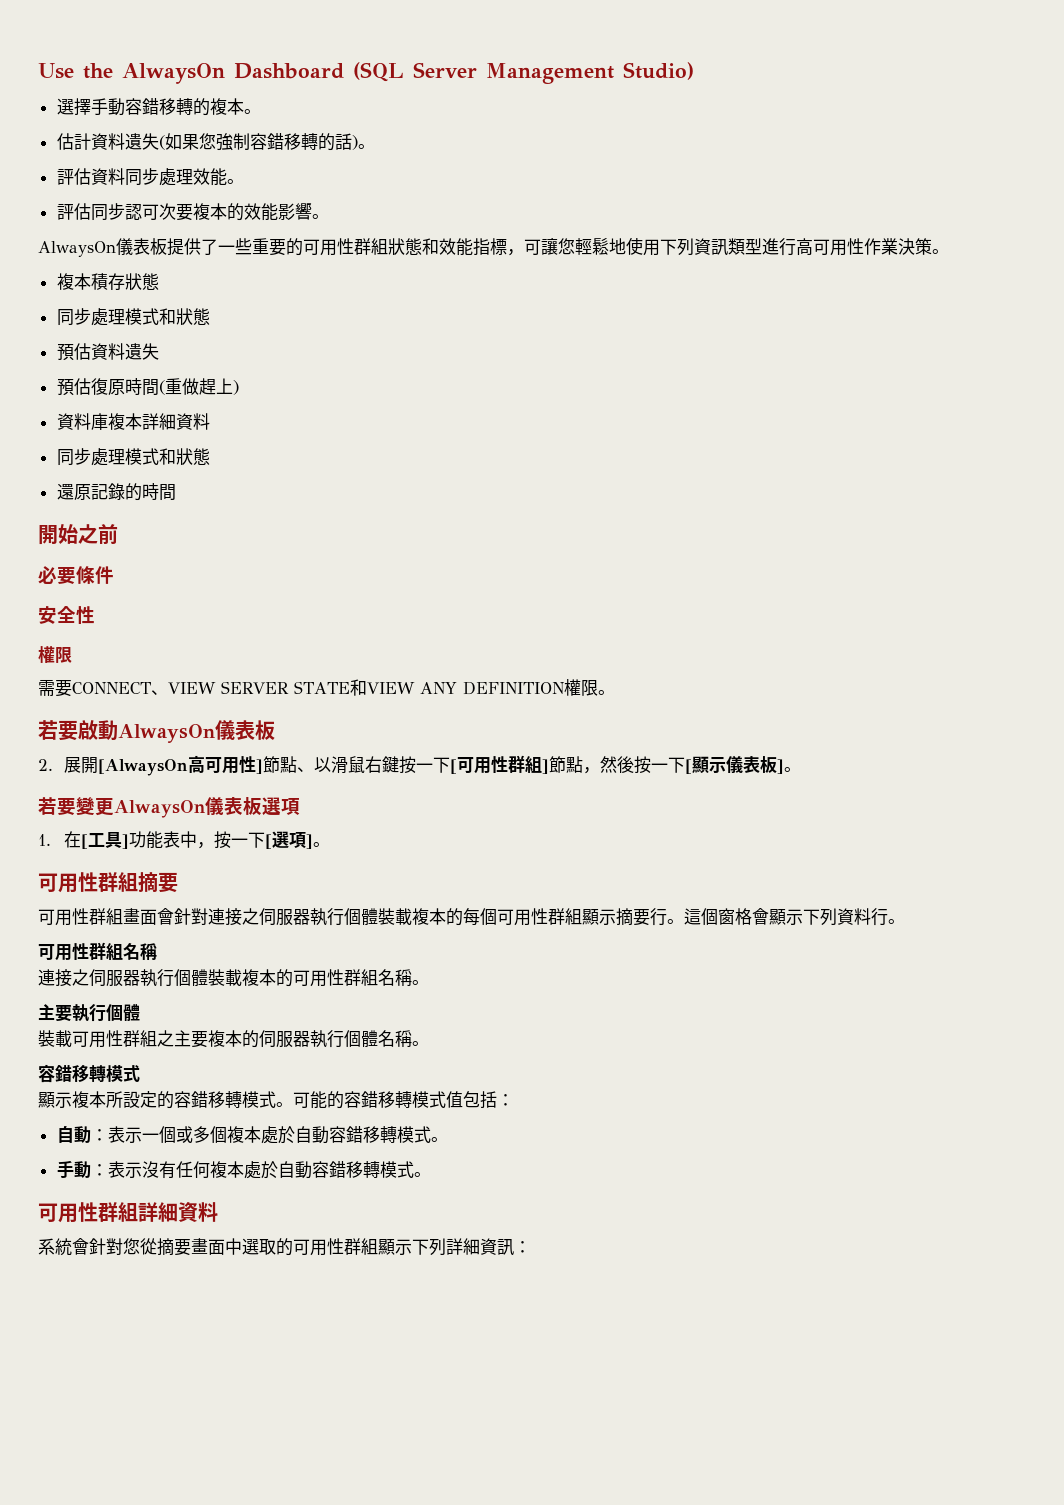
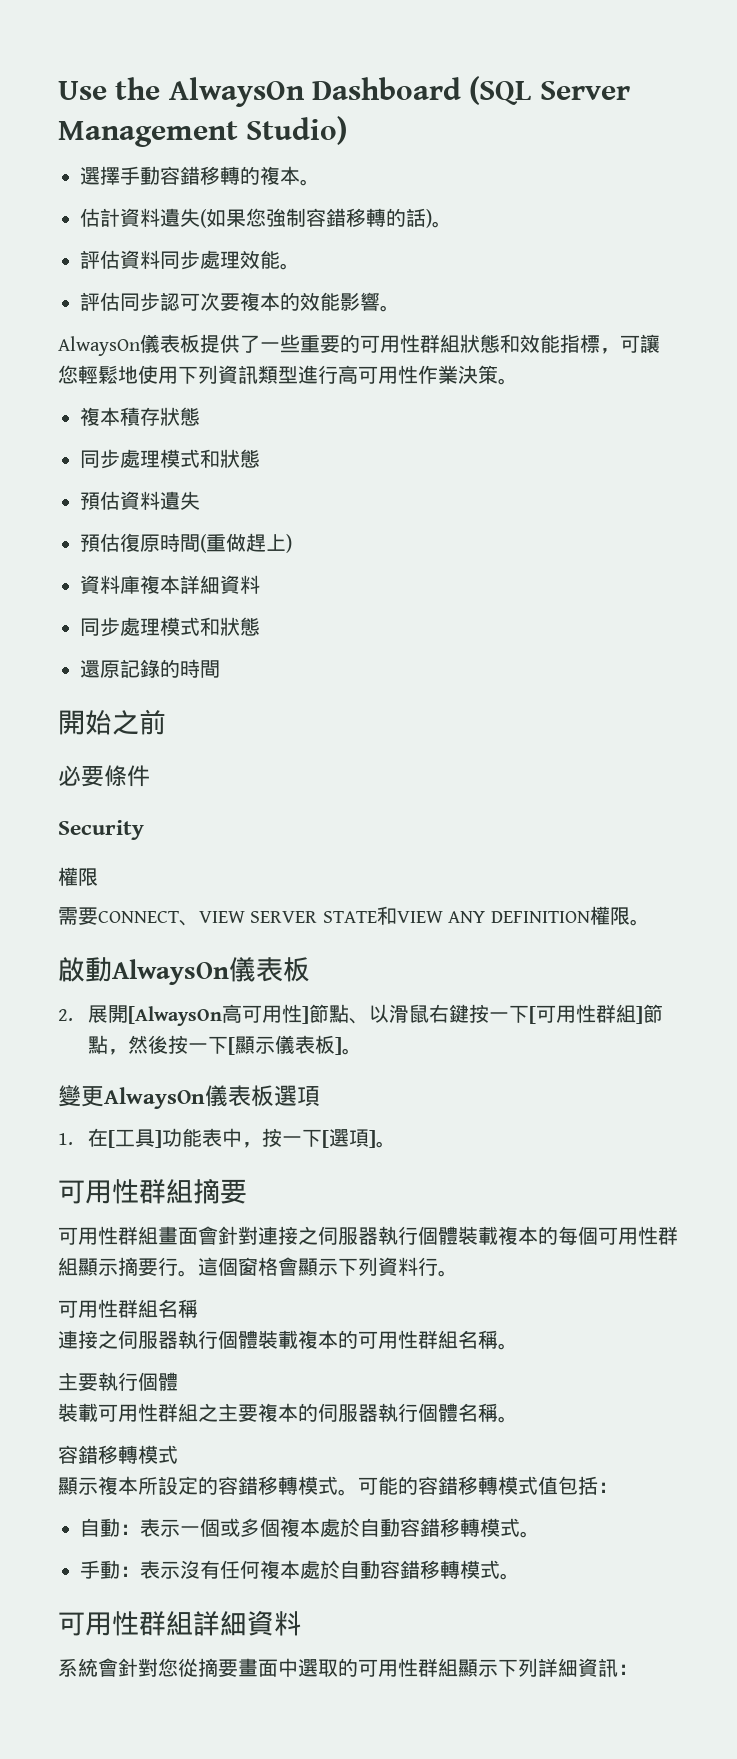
[38,606,95,624] 安全性 -> [58,820,144,840] Security
[38,720,78,741] 若要 -> (650, 922) none
[38,797,76,815] 若要 -> (363, 1051) none

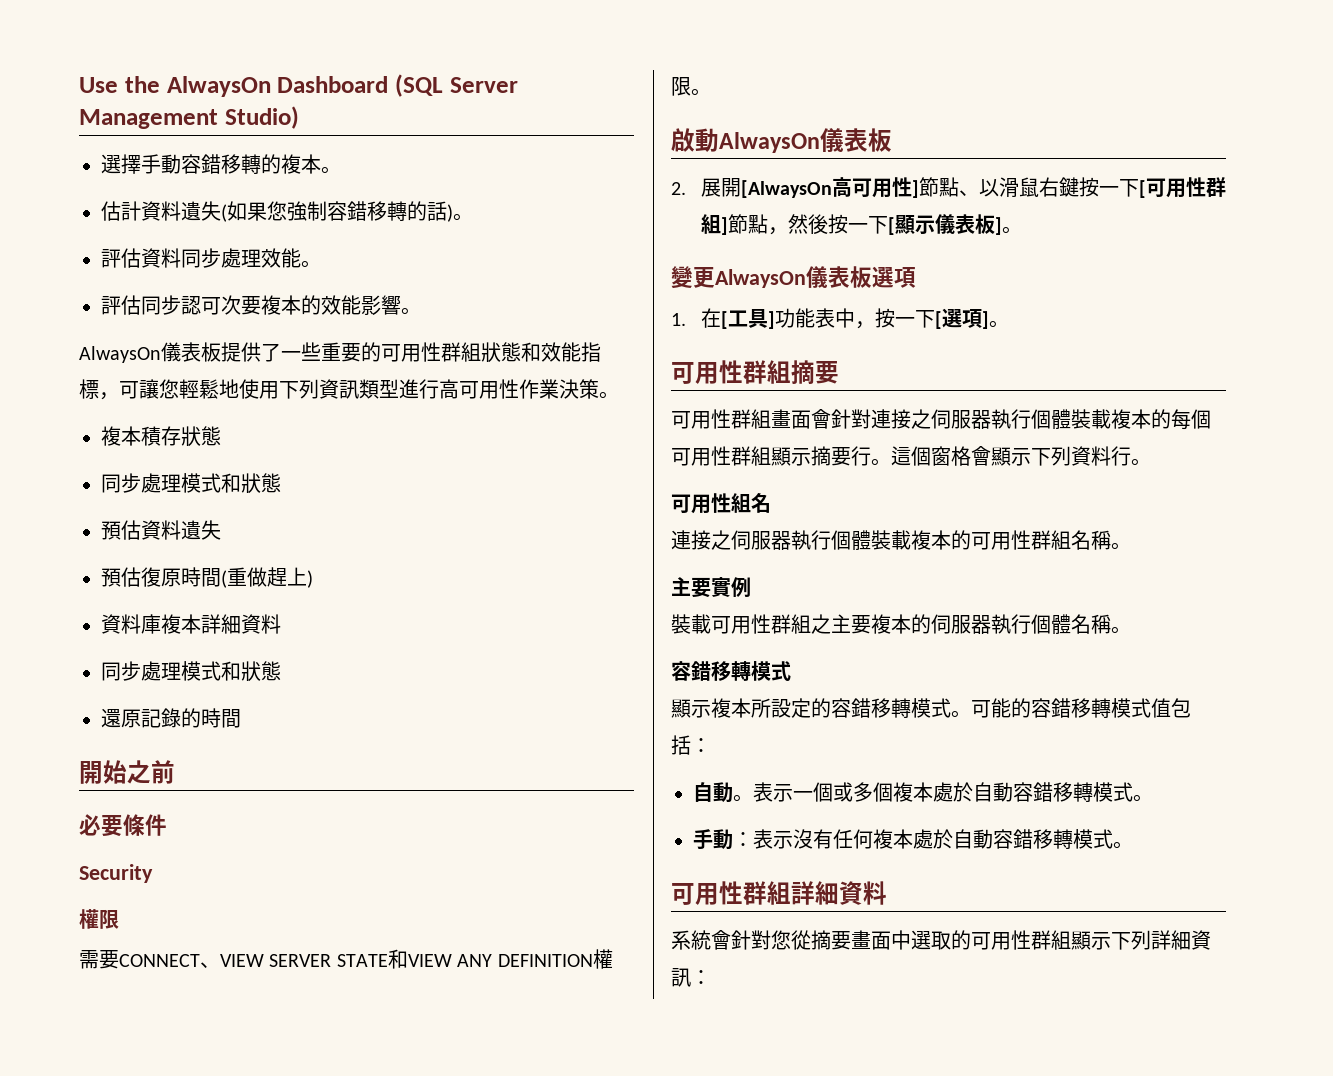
[118,1299,198,1318] 群組名稱 -> [731,493,771,513] 組名
[98,1372,178,1391] 執行個體 -> [711,577,751,597] 實例
[120,1524,140,1535] ： -> [733,794,753,802] 。

